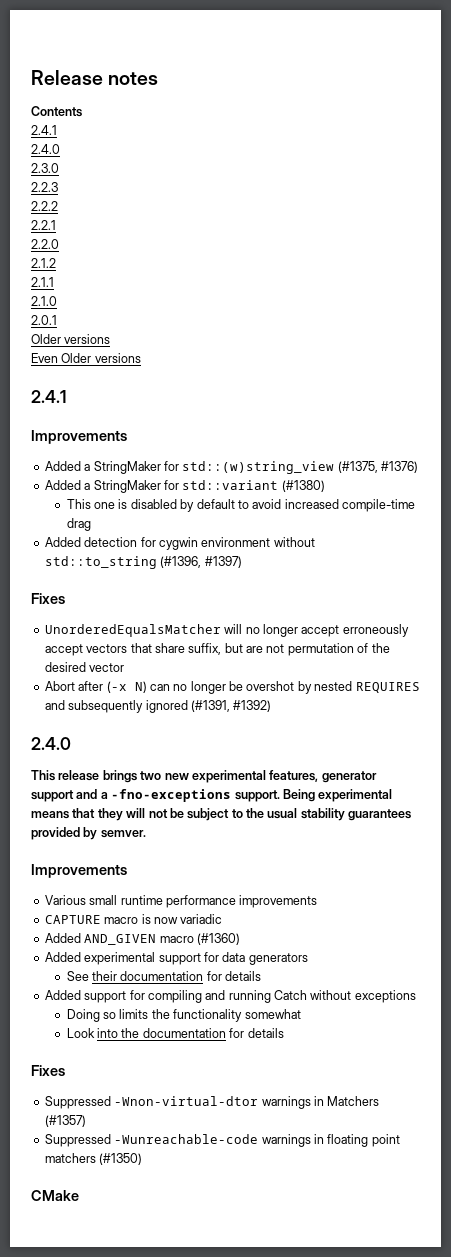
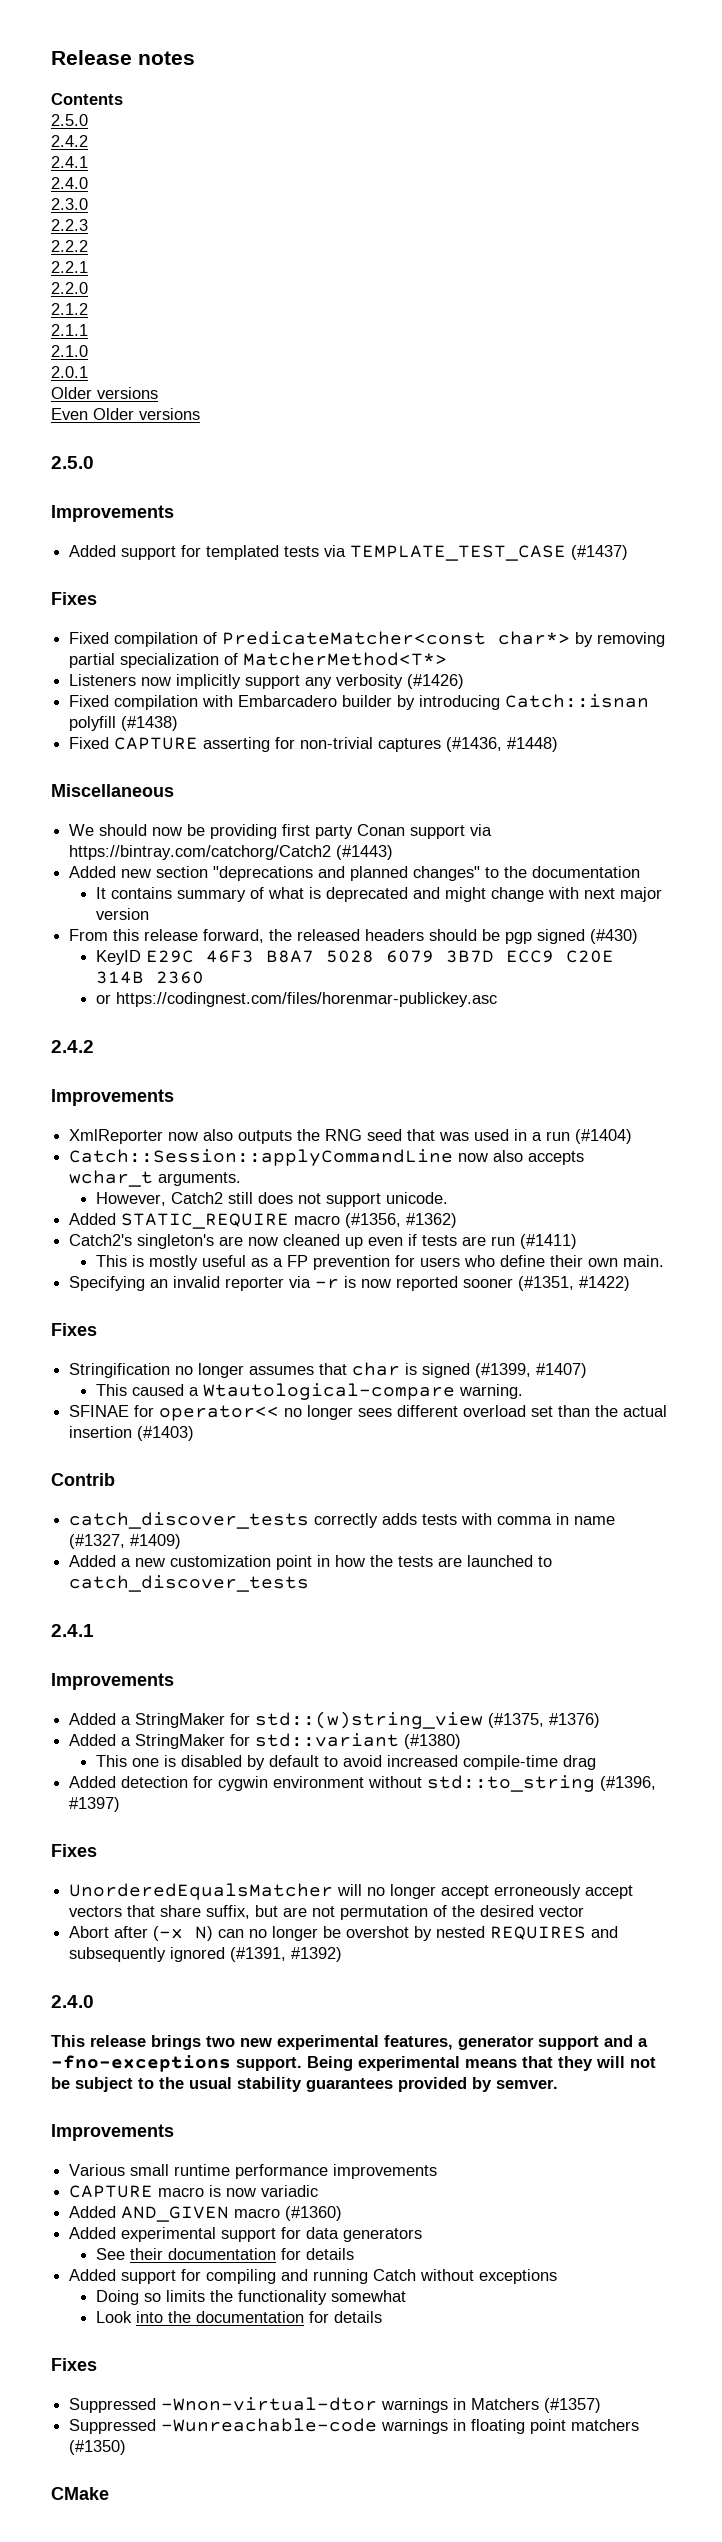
(82, 111) none -> [51,114,88,126] [51,135,88,147] // 2.5.0 // 2.4.2
(141, 358) none -> [51,456,94,469] [51,505,174,522] [69,545,629,561] [51,592,97,605] [69,631,666,647] [69,652,448,668] [69,674,465,689] [69,694,650,710] [69,716,179,731] [69,737,559,752] [51,784,174,797] [69,824,493,839] [69,845,394,860] [69,866,641,881] [95,887,662,902] [95,908,149,920] [69,929,639,944] [95,950,614,965] [95,971,204,984] [95,992,497,1007] [51,1040,94,1053] [51,1089,174,1106] [69,1129,633,1144] [69,1149,585,1166] [69,1170,242,1187] [95,1192,448,1207] [69,1213,458,1229] [69,1234,578,1249] [95,1255,664,1270] [69,1276,631,1291] [51,1323,97,1336] [69,1362,588,1378] [95,1383,523,1400] [69,1405,668,1421] [69,1426,195,1441] [51,1473,115,1486] [69,1512,616,1529] [69,1534,182,1549] [69,1555,553,1570] [69,1575,310,1592] // 2.5.0 // Improvements // Added support for templated tests via TEMPLATE_TEST_CASE (#1437) // Fixes // Fixed compilation of PredicateMatcher<const char*> by removing partial specialization of MatcherMethod<T*> // Listeners now implicitly support any verbosity (#1426) // Fixed compilation with Embarcadero builder by introducing Catch::isnan polyfill (#1438) // Fixed CAPTURE asserting for non-trivial captures (#1436, #1448) // Miscellaneous // We should now be providing first party Conan support via https://bintray.com/catchorg/Catch2 (#1443) // Added new section "deprecations and planned changes" to the documentation // It contains summary of what is deprecated and might change with next major version // From this release forward, the released headers should be pgp signed (#430) // KeyID E29C 46F3 B8A7 5028 6079 3B7D ECC9 C20E 314B 2360 // or https://codingnest.com/files/horenmar-publickey.asc // 2.4.2 // Improvements // XmlReporter now also outputs the RNG seed that was used in a run (#1404) // Catch::Session::applyCommandLine now also accepts wchar_t arguments. // However, Catch2 still does not support unicode. // Added STATIC_REQUIRE macro (#1356, #1362) // Catch2's singleton's are now cleaned up even if tests are run (#1411) // This is mostly useful as a FP prevention for users who define their own main. // Specifying an invalid reporter via -r is now reported sooner (#1351, #1422) // Fixes // Stringification no longer assumes that char is signed (#1399, #1407) // This caused a Wtautological-compare warning. // SFINAE for operator<< no longer sees different overload set than the actual insertion (#1403) // Contrib // catch_discover_tests correctly adds tests with comma in name (#1327, #1409) // Added a new customization point in how the tests are launched to catch_discover_tests

